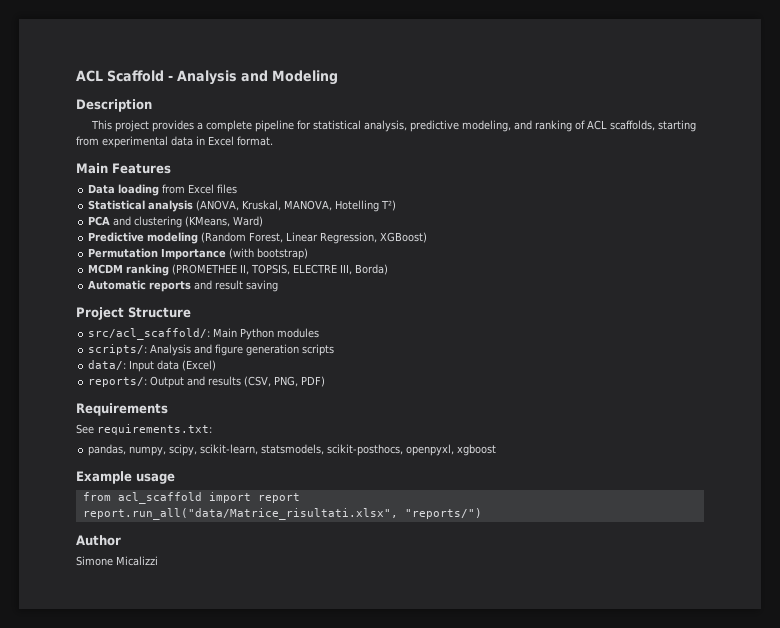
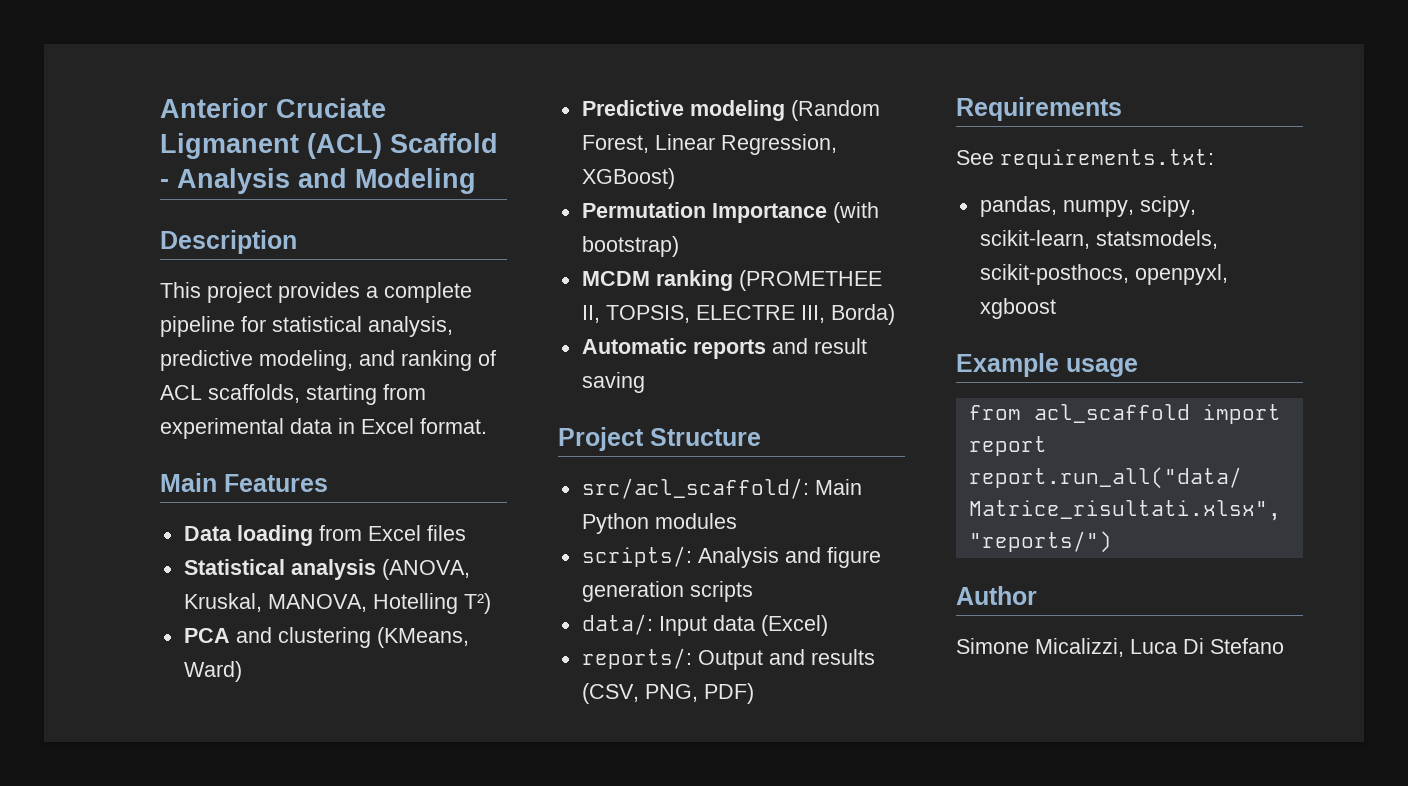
[76,70,103,82] ACL -> [160,98,386,118] [160,133,382,159] Anterior Cruciate Ligmanent (ACL)
[116,556,158,566] Micalizzi -> [1035,638,1284,657] Micalizzi, Luca Di Stefano

